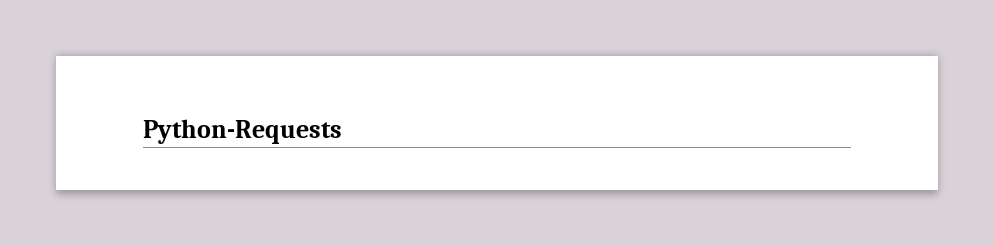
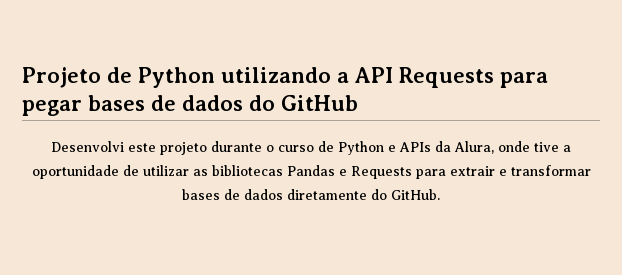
[143,119,342,144] Python-Requests -> [22,67,548,88] [22,95,358,116] [51,141,571,155] [31,165,591,179] [182,189,440,200] Projeto de Python utilizando a API Requests para pegar bases de dados do GitHub // Desenvolvi este projeto durante o curso de Python e APIs da Alura, onde tive a oportunidade de utilizar as bibliotecas Pandas e Requests para extrair e transformar bases de dados diretamente do GitHub.

